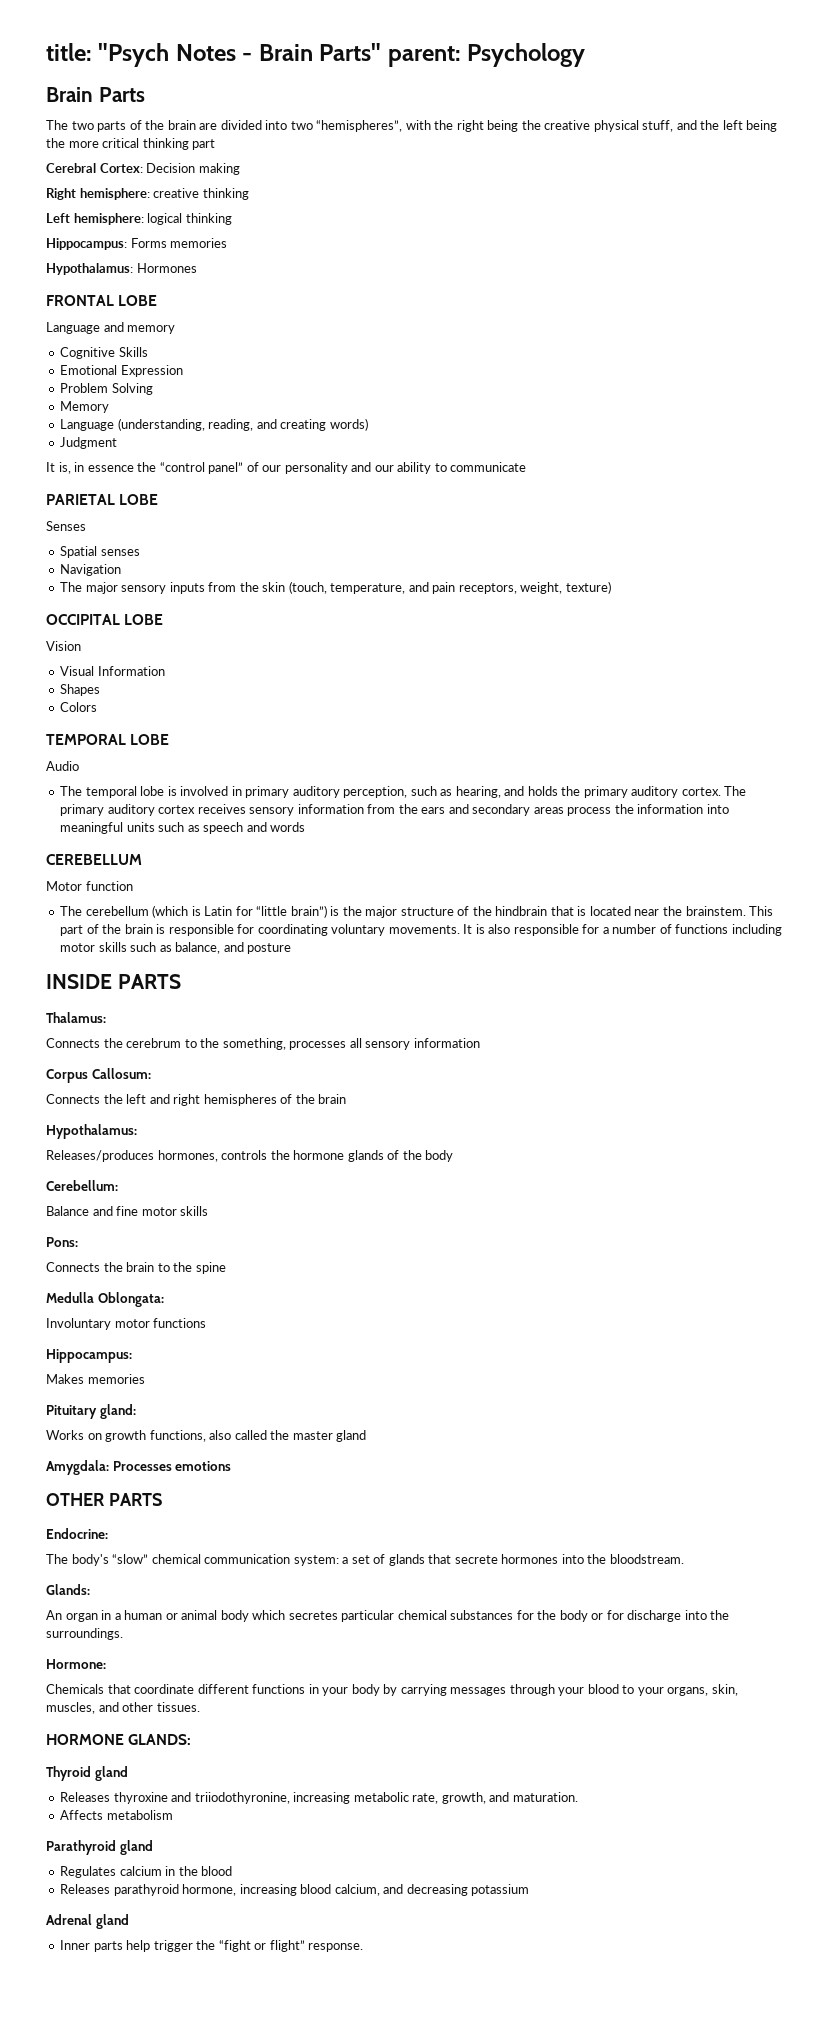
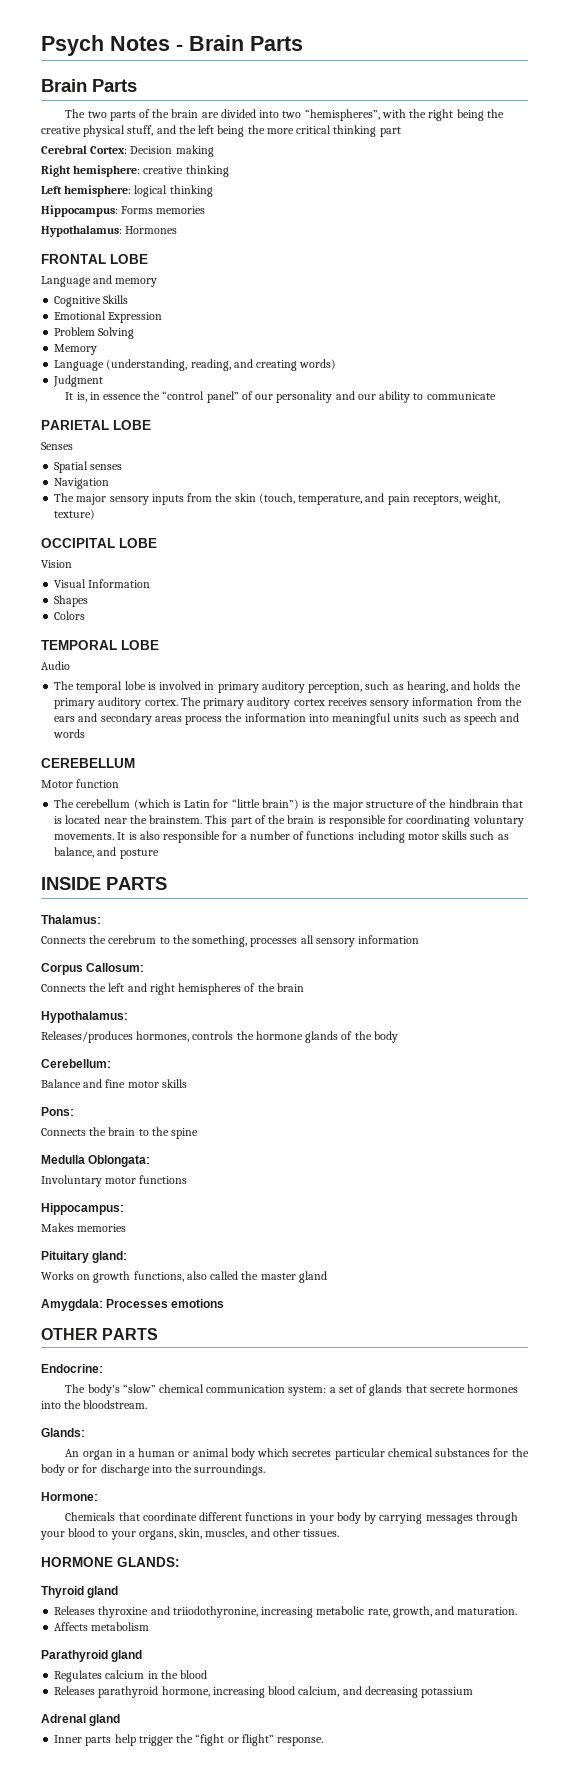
[46,43,170,67] title: "Psych -> [41,35,104,56] Psych
[319,43,586,67] Parts" parent: Psychology -> [250,36,303,51] Parts

